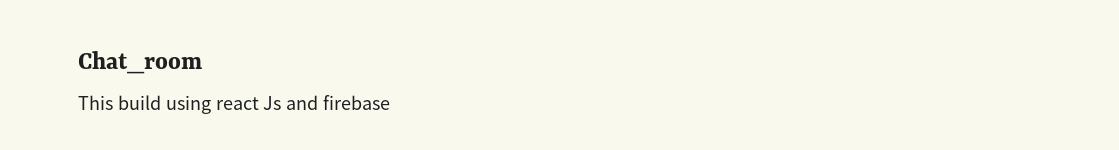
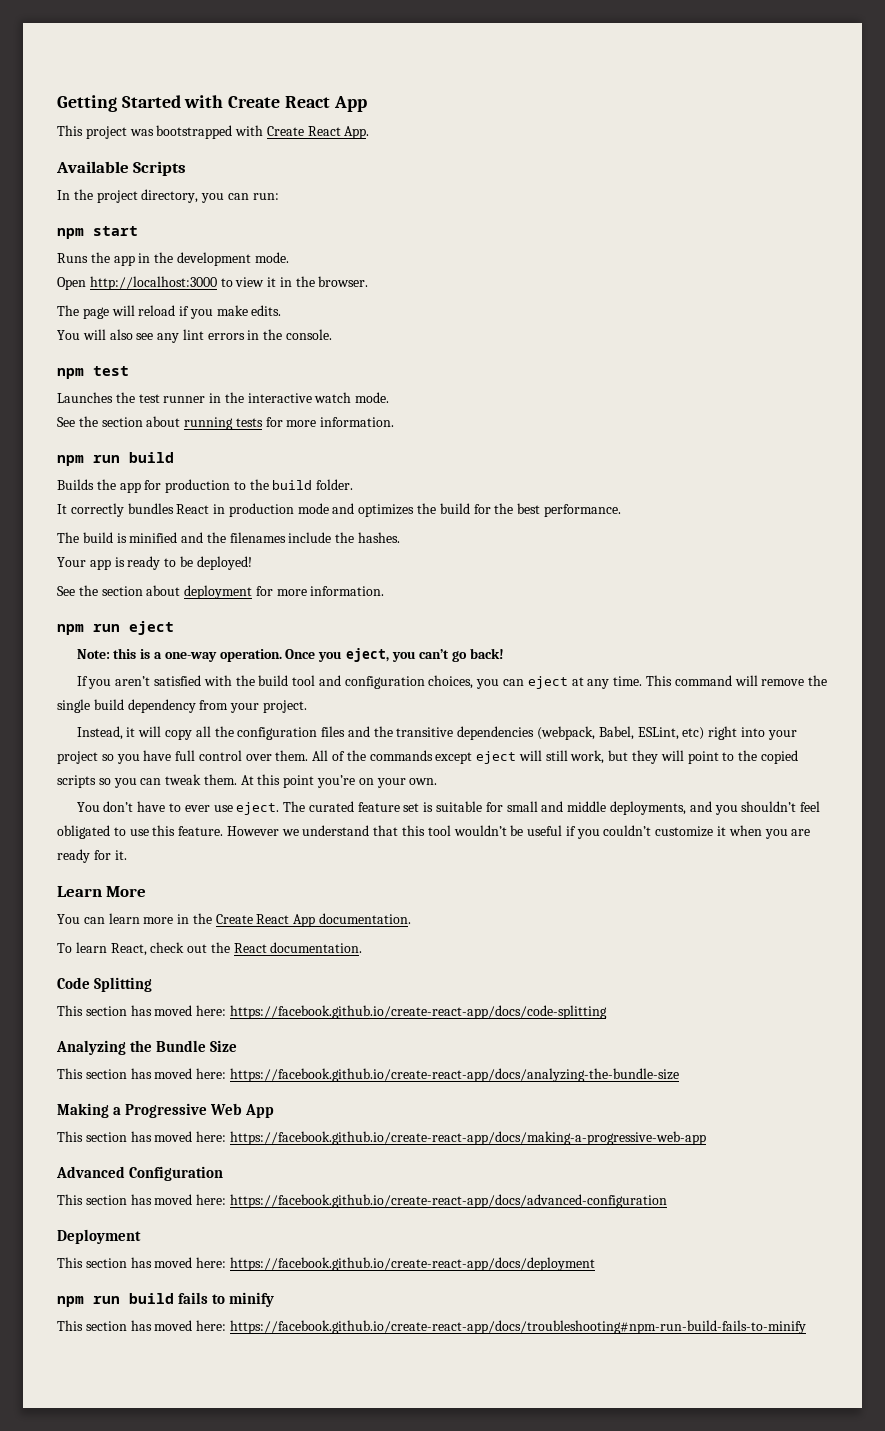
[78,51,202,74] [78,95,391,114] Chat_room // This build using react Js and firebase -> [57,95,367,112] [57,125,370,139] [56,161,187,176] [57,189,279,203] [57,226,138,239] [57,252,289,266] [57,276,369,290] [57,305,282,319] [57,329,333,343] [57,366,129,379] [57,392,390,403] [57,416,395,430] [57,452,174,466] [57,479,354,493] [57,503,621,517] [57,532,401,543] [57,556,252,570] [57,585,385,599] [57,621,174,635] [76,648,505,662] [76,675,828,689] [57,699,307,713] [76,726,797,740] [57,750,798,764] [57,774,438,788] [76,801,821,815] [57,825,811,839] [57,849,127,863] [57,886,147,897] [57,913,412,927] [57,942,363,956] [57,977,153,992] [57,1005,607,1019] [56,1040,238,1055] [57,1068,679,1082] [57,1103,275,1118] [57,1131,706,1145] [56,1166,224,1181] [57,1194,667,1208] [57,1229,141,1244] [57,1257,595,1271] [57,1292,275,1307] [57,1320,806,1334] Getting Started with Create React App // This project was bootstrapped with Create React App. // Available Scripts // In the project directory, you can run: // npm start // Runs the app in the development mode. // Open http://localhost:3000 to view it in the browser. // The page will reload if you make edits. // You will also see any lint errors in the console. // npm test // Launches the test runner in the interactive watch mode. // See the section about running tests for more information. // npm run build // Builds the app for production to the build folder. // It correctly bundles React in production mode and optimizes the build for the best performance. // The build is minified and the filenames include the hashes. // Your app is ready to be deployed! // See the section about deployment for more information. // npm run eject // Note: this is a one-way operation. Once you eject, you can’t go back! // If you aren’t satisfied with the build tool and configuration choices, you can eject at any time. This command will remove the single build dependency from your project. // Instead, it will copy all the configuration files and the transitive dependencies (webpack, Babel, ESLint, etc) right into your project so you have full control over them. All of the commands except eject will still work, but they will point to the copied scripts so you can tweak them. At this point you’re on your own. // You don’t have to ever use eject. The curated feature set is suitable for small and middle deployments, and you shouldn’t feel obligated to use this feature. However we understand that this tool wouldn’t be useful if you couldn’t customize it when you are ready for it. // Learn More // You can learn more in the Create React App documentation. // To learn React, check out the React documentation. // Code Splitting // This section has moved here: https://facebook.github.io/create-react-app/docs/code-splitting // Analyzing the Bundle Size // This section has moved here: https://facebook.github.io/create-react-app/docs/analyzing-the-bundle-size // Making a Progressive Web App // This section has moved here: https://facebook.github.io/create-react-app/docs/making-a-progressive-web-app // Advanced Configuration // This section has moved here: https://facebook.github.io/create-react-app/docs/advanced-configuration // Deployment // This section has moved here: https://facebook.github.io/create-react-app/docs/deployment // npm run build fails to minify // This section has moved here: https://facebook.github.io/create-react-app/docs/troubleshooting#npm-run-build-fails-to-minify

